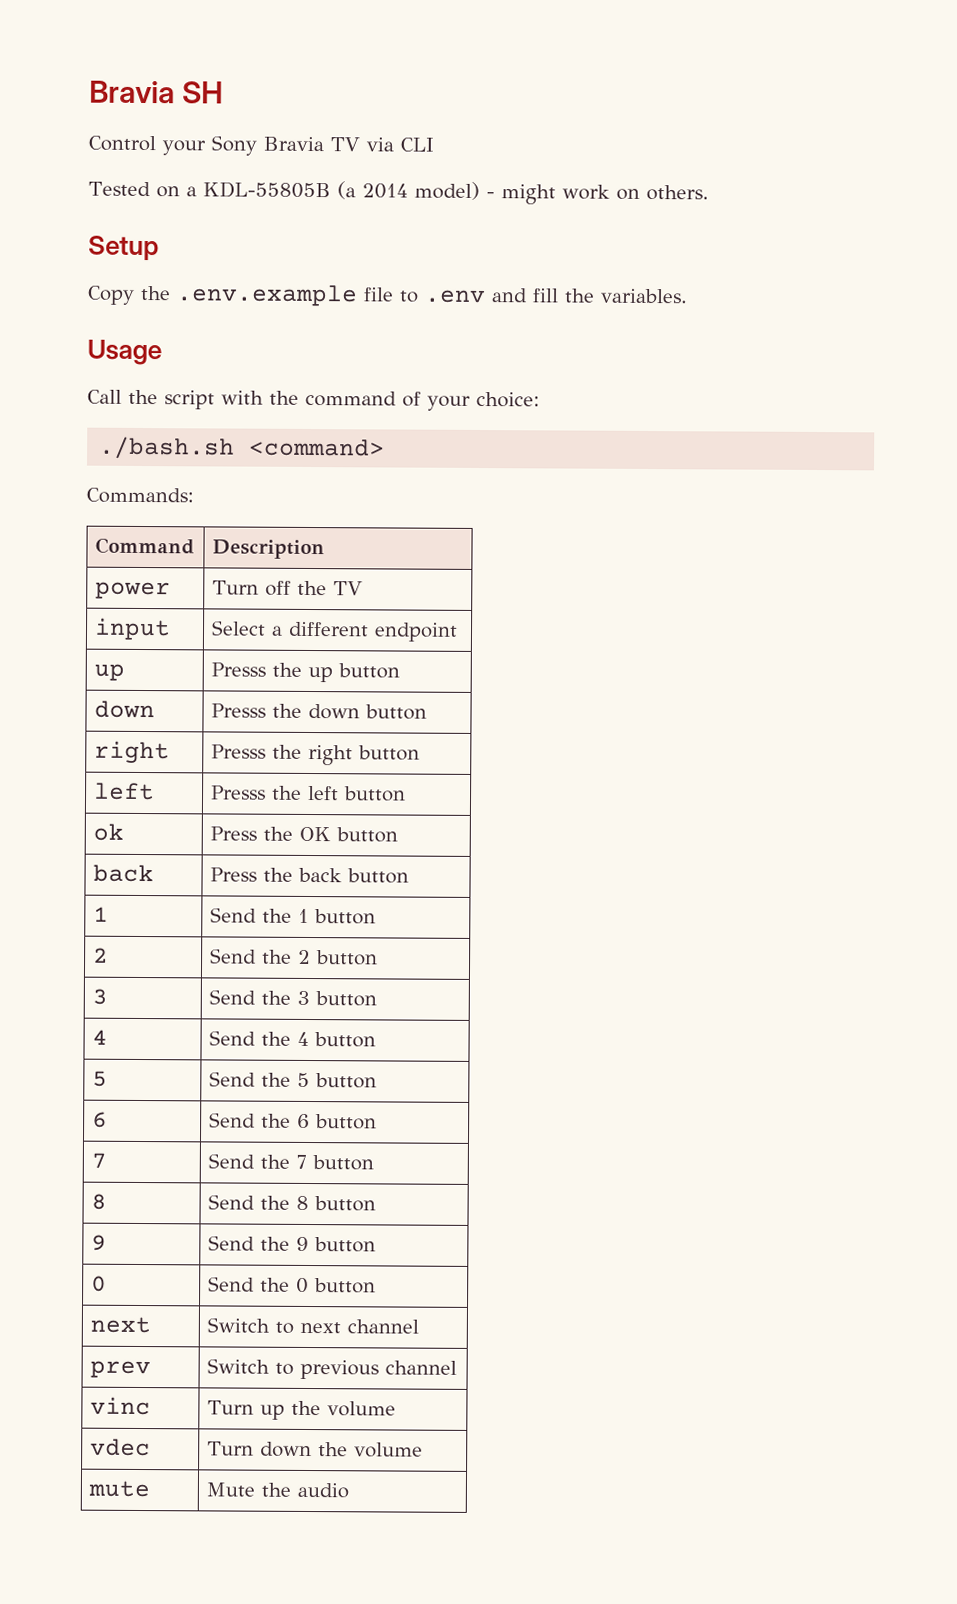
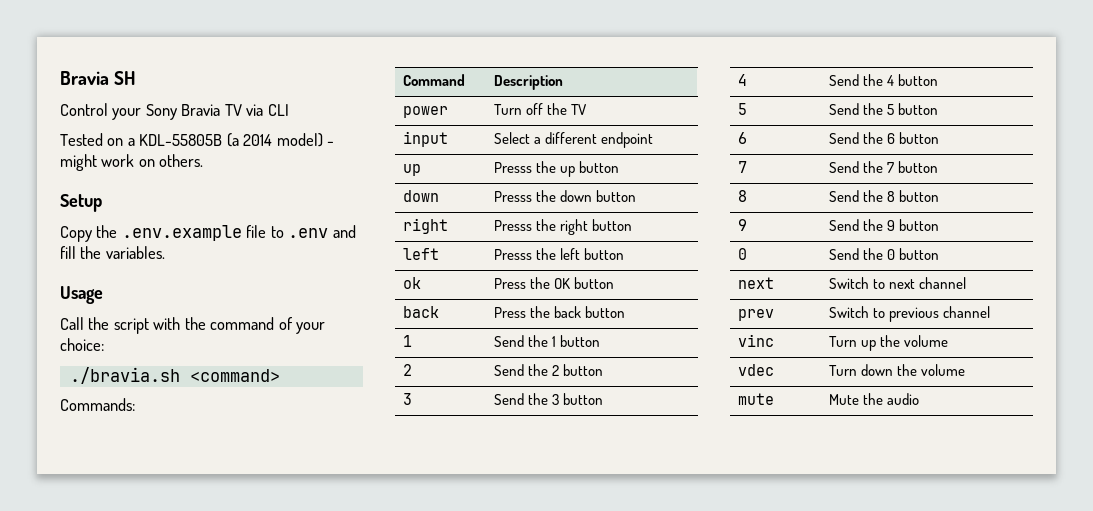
[99,436,236,460] ./bash.sh -> [69,367,180,384] ./bravia.sh

